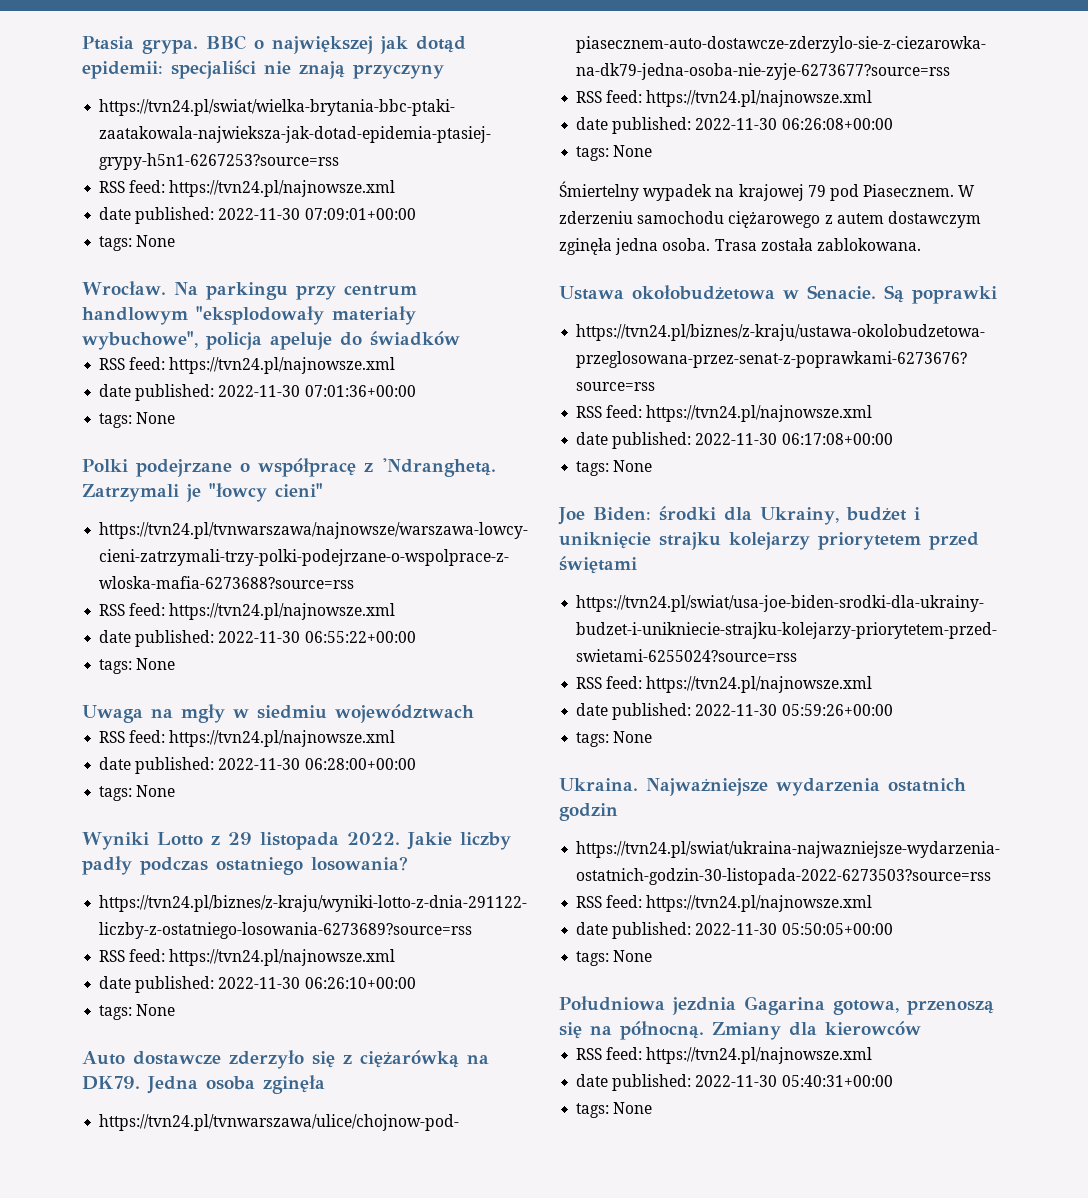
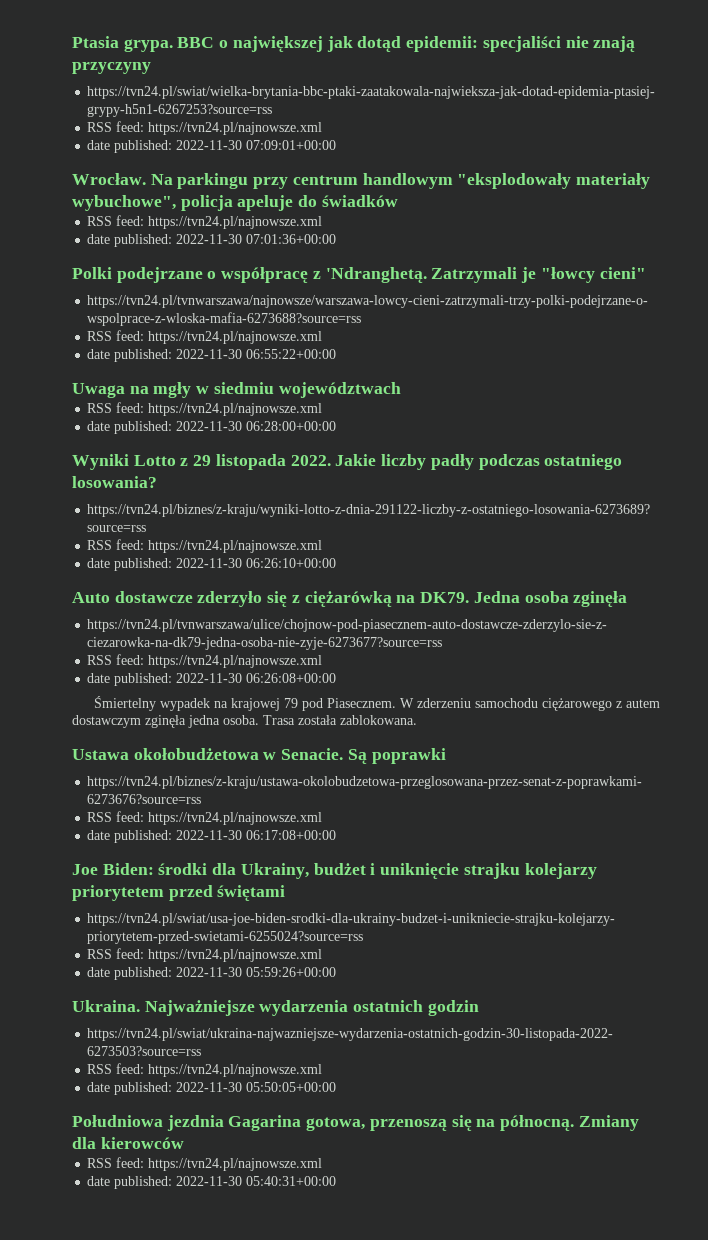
[99,235,176,251] // tags: None -> (337, 145) none
[99,412,176,428] // tags: None -> (337, 239) none
[99,658,176,674] // tags: None -> (337, 354) none
[99,785,176,801] // tags: None -> (337, 426) none
[99,1004,176,1020] // tags: None -> (337, 563) none
[576,145,653,161] // tags: None -> (337, 678) none
[576,460,653,476] // tags: None -> (337, 835) none
[576,731,653,747] // tags: None -> (337, 972) none
[576,950,653,966] // tags: None -> (337, 1087) none
[576,1102,653,1118] // tags: None -> (337, 1181) none

